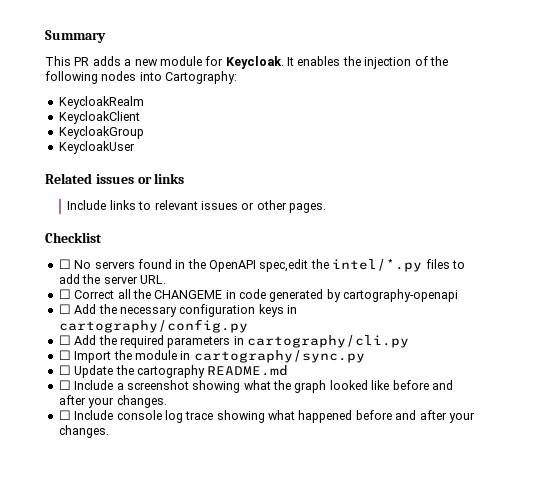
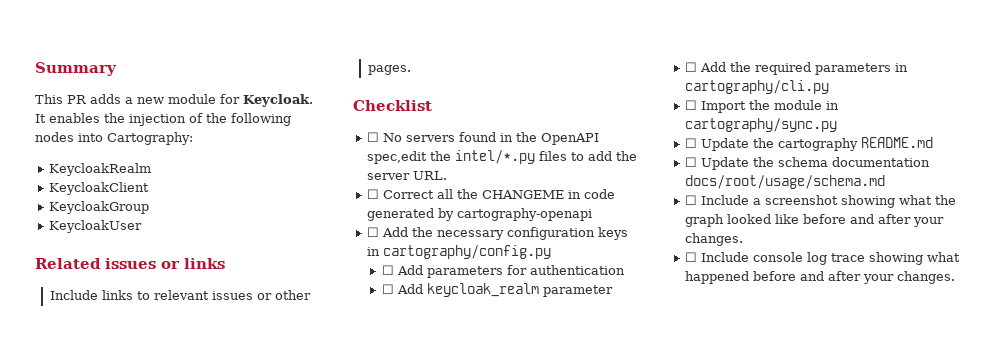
(248, 326) none -> [382,265,626,278] [382,283,614,297] // ☐ Add parameters for authentication // ☐ Add keycloak_realm parameter
(289, 370) none -> [685,157,931,170] [685,175,886,189] // ☐ Update the schema documentation docs/root/usage/schema.md

